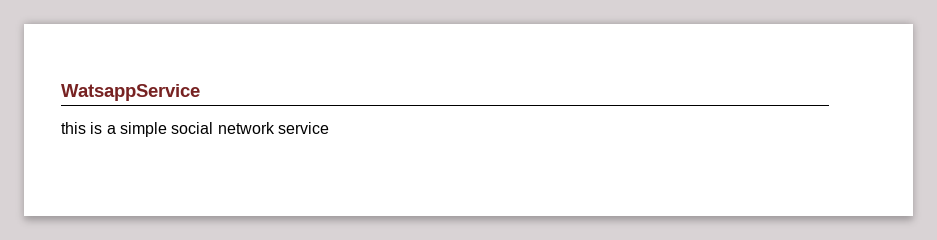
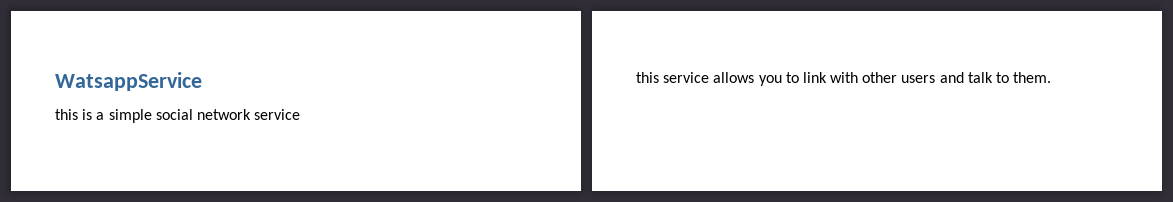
(329, 128) none -> [636,72,1052,86] // this service allows you to link with other users and talk to them.

